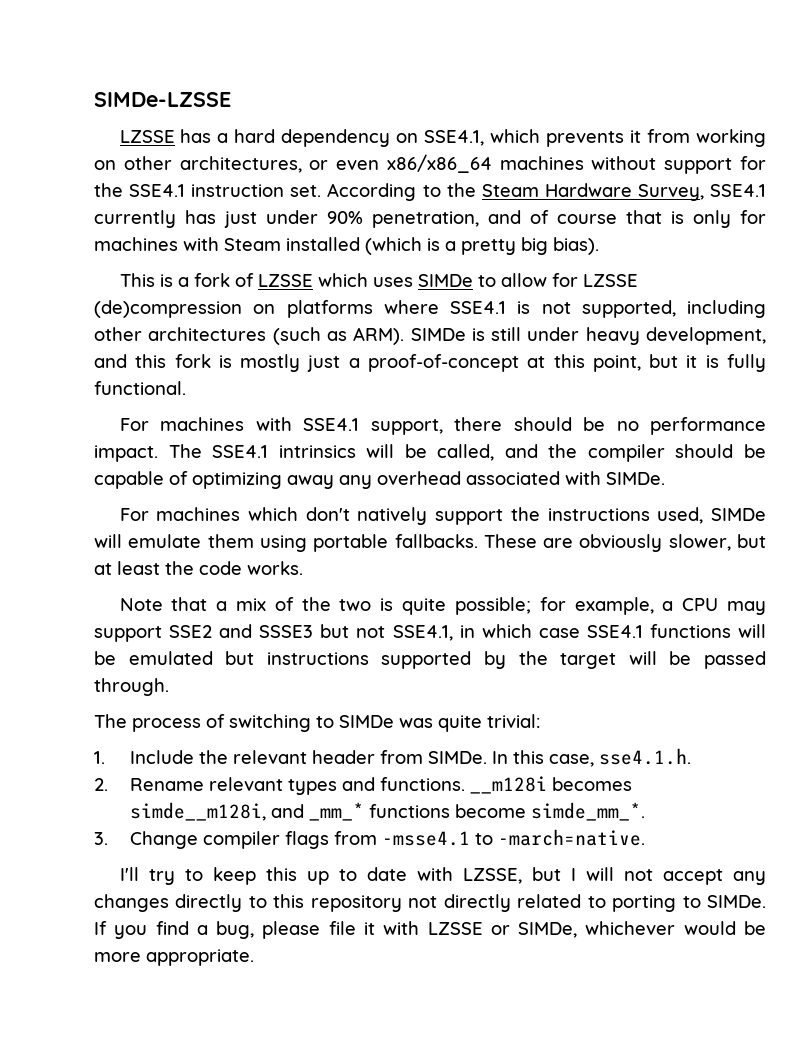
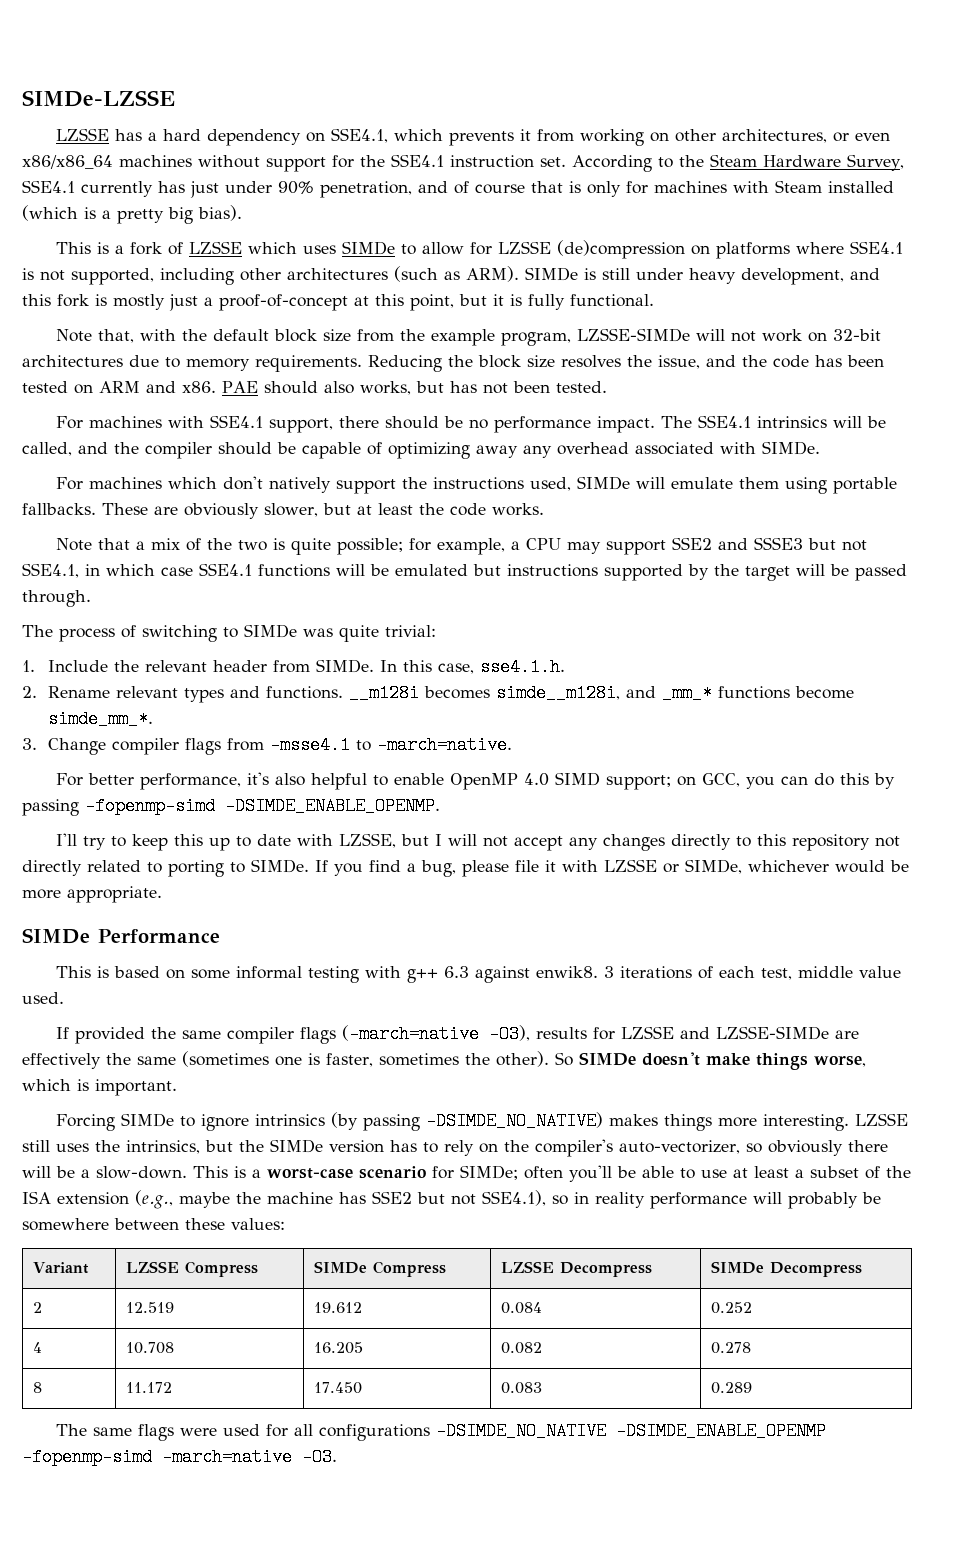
(186, 388) none -> [55,328,881,346] [22,355,884,372] [22,381,607,395] // Note that, with the default block size from the example program, LZSSE-SIMDe will not work on 32-bit architectures due to memory requirements. Reducing the block size resolves the issue, and the code has been tested on ARM and x86. PAE should also works, but has not been tested.
(645, 837) none -> [55,772,895,790] [22,797,440,816] // For better performance, it's also helpful to enable OpenMP 4.0 SIMD support; on GCC, you can do this by passing -fopenmp-simd -DSIMDE_ENABLE_OPENMP.
(254, 957) none -> [22,928,220,944] [55,966,901,983] [22,992,64,1004] [55,1025,859,1044] [22,1051,866,1070] [22,1079,177,1096] [55,1112,908,1131] [22,1139,888,1157] [22,1165,911,1182] [22,1190,881,1209] [22,1218,285,1231] [32,1262,89,1274] [125,1261,258,1277] [313,1261,446,1277] [500,1261,652,1277] [710,1261,862,1277] [32,1302,42,1313] [125,1302,174,1313] [313,1302,362,1313] [500,1302,542,1314] [710,1302,752,1314] [32,1342,42,1353] [125,1342,174,1354] [313,1342,363,1354] [500,1342,542,1354] [710,1342,751,1354] [32,1382,42,1393] [125,1382,172,1393] [313,1382,362,1394] [500,1382,542,1394] [710,1382,752,1394] [55,1422,826,1441] [22,1448,337,1466] // SIMDe Performance // This is based on some informal testing with g++ 6.3 against enwik8. 3 iterations of each test, middle value used. // If provided the same compiler flags (-march=native -O3), results for LZSSE and LZSSE-SIMDe are effectively the same (sometimes one is faster, sometimes the other). So SIMDe doesn't make things worse, which is important. // Forcing SIMDe to ignore intrinsics (by passing -DSIMDE_NO_NATIVE) makes things more interesting. LZSSE still uses the intrinsics, but the SIMDe version has to rely on the compiler's auto-vectorizer, so obviously there will be a slow-down. This is a worst-case scenario for SIMDe; often you'll be able to use at least a subset of the ISA extension (e.g., maybe the machine has SSE2 but not SSE4.1), so in reality performance will probably be somewhere between these values: // Variant | LZSSE Compress | SIMDe Compress | LZSSE Decompress | SIMDe Decompress // 2 | 12.519 | 19.612 | 0.084 | 0.252 // 4 | 10.708 | 16.205 | 0.082 | 0.278 // 8 | 11.172 | 17.450 | 0.083 | 0.289 // The same flags were used for all configurations -DSIMDE_NO_NATIVE -DSIMDE_ENABLE_OPENMP -fopenmp-simd -march=native -O3.

